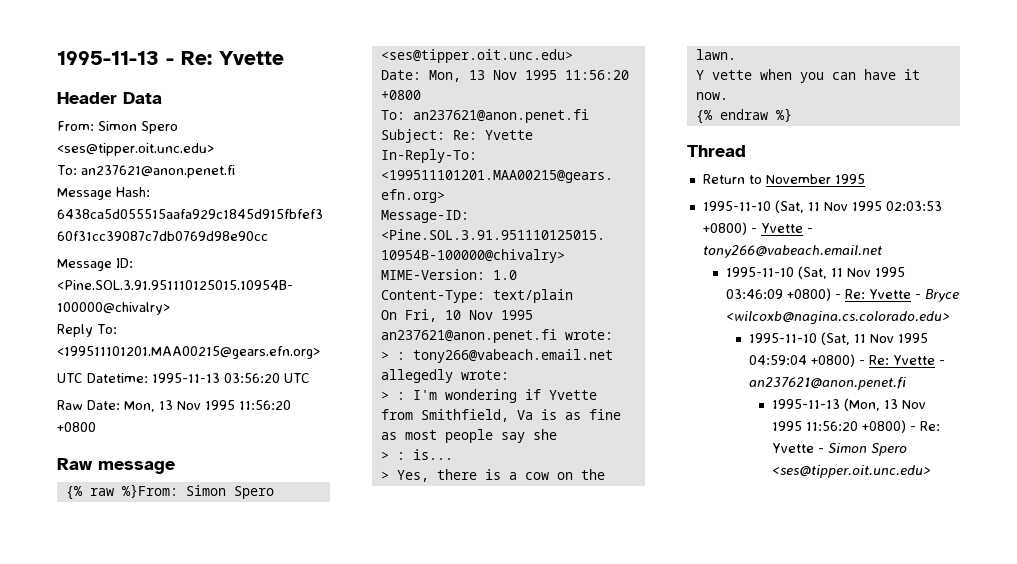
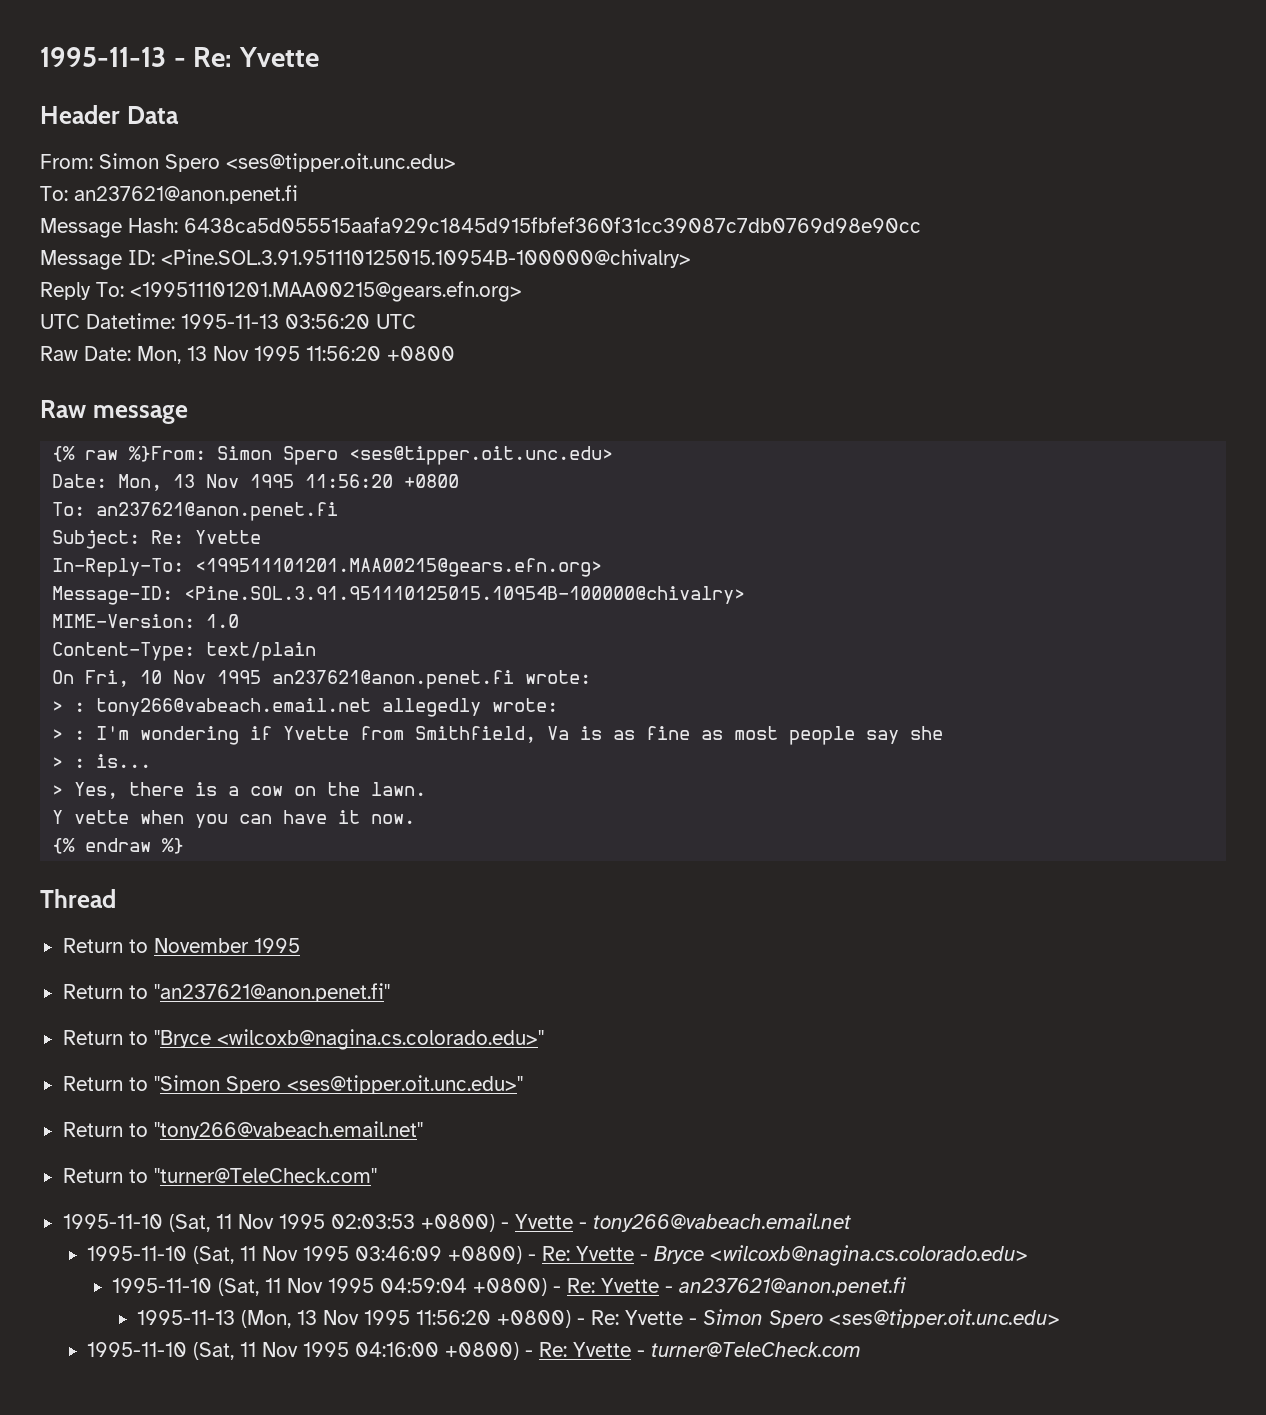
(865, 179) none -> [62,983,390,1002] [62,1029,544,1050] [62,1075,523,1094] [62,1121,423,1140] [62,1168,377,1183] // Return to "an237621@anon.penet.fi" // Return to "Bryce <wilcoxb@nagina.cs.colorado.edu>" // Return to "Simon Spero <ses@tipper.oit.unc.edu>" // Return to "tony266@vabeach.email.net" // Return to "turner@TeleCheck.com"
(932, 471) none -> [87,1342,862,1360] // 1995-11-10 (Sat, 11 Nov 1995 04:16:00 +0800) - Re: Yvette - turner@TeleCheck.com

